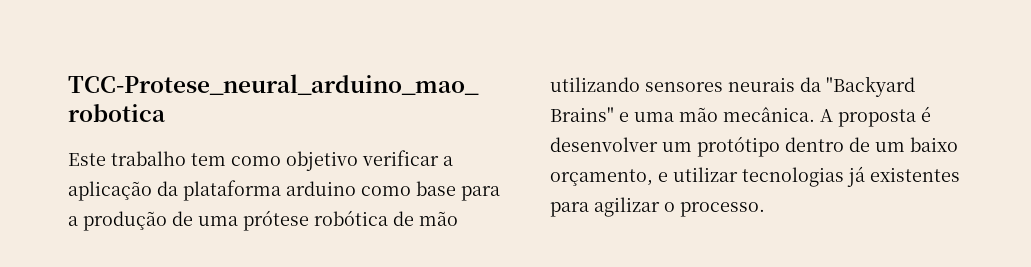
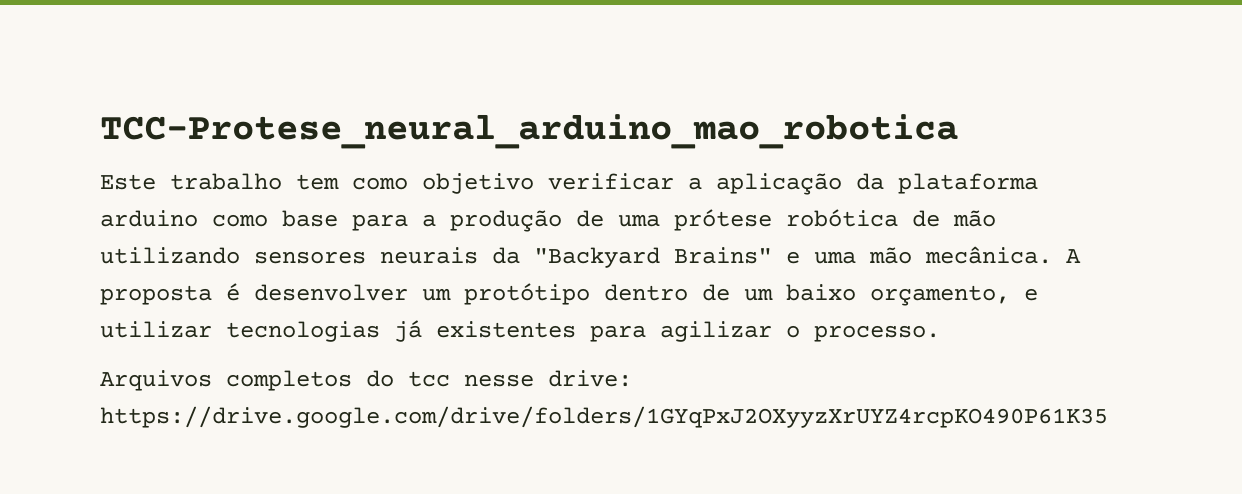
(765, 209) none -> [100,370,632,391] [100,406,1108,428] // Arquivos completos do tcc nesse drive: https://drive.google.com/drive/folders/1GYqPxJ2OXyyzXrUYZ4rcpKO490P61K35

